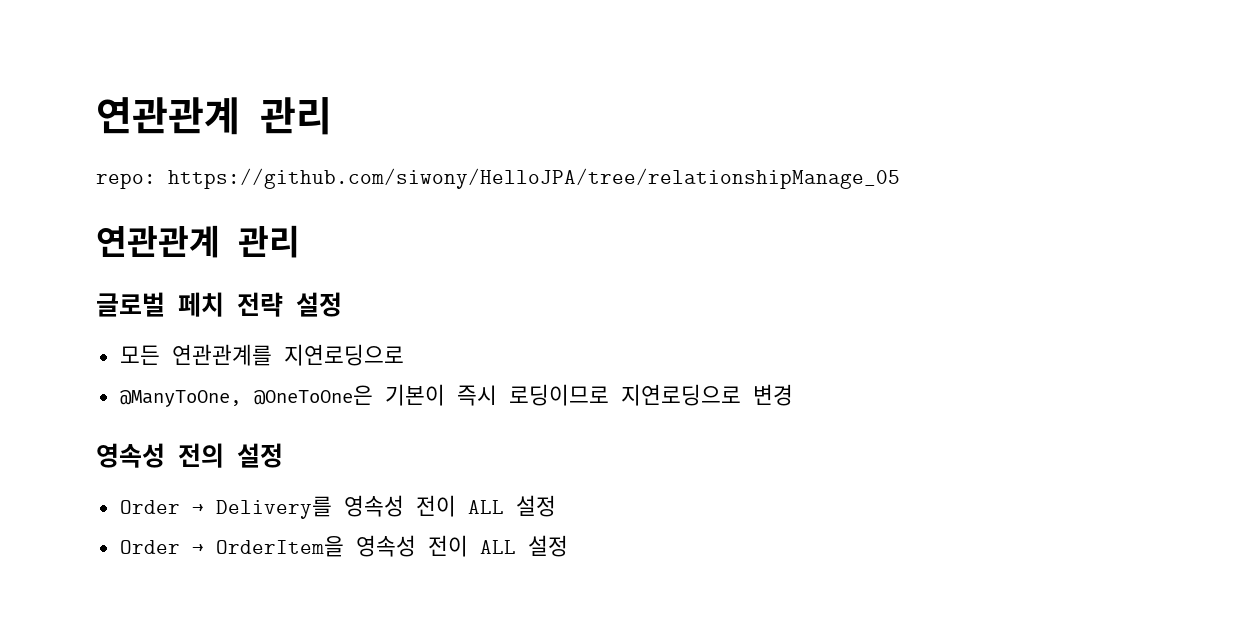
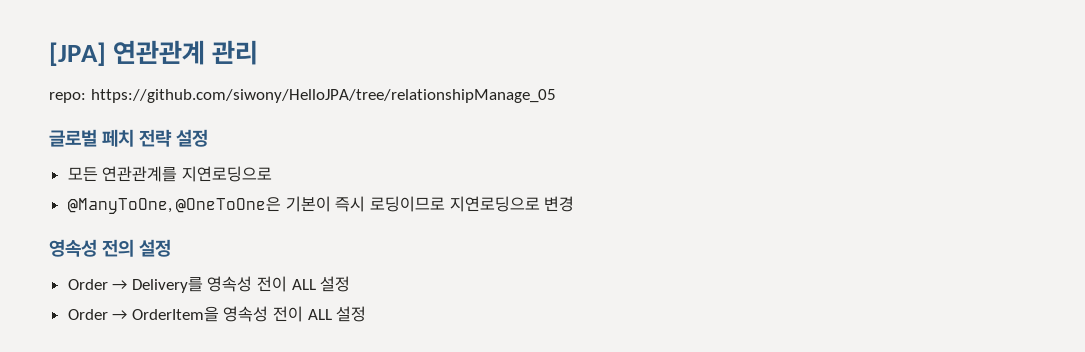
(96, 116) none -> [49,42,106,66] [JPA]
[96,225,300,258] // 연관관계 관리 -> (556, 96) none

